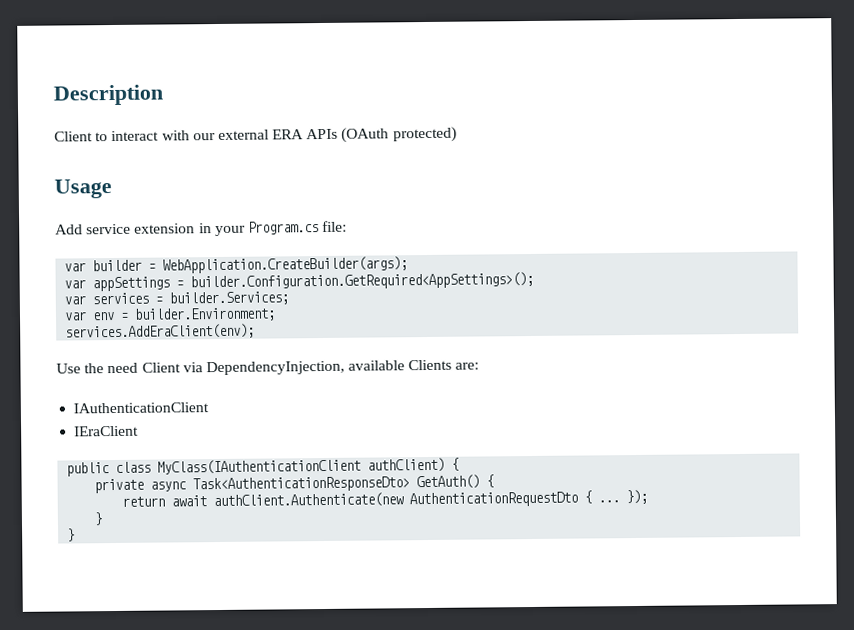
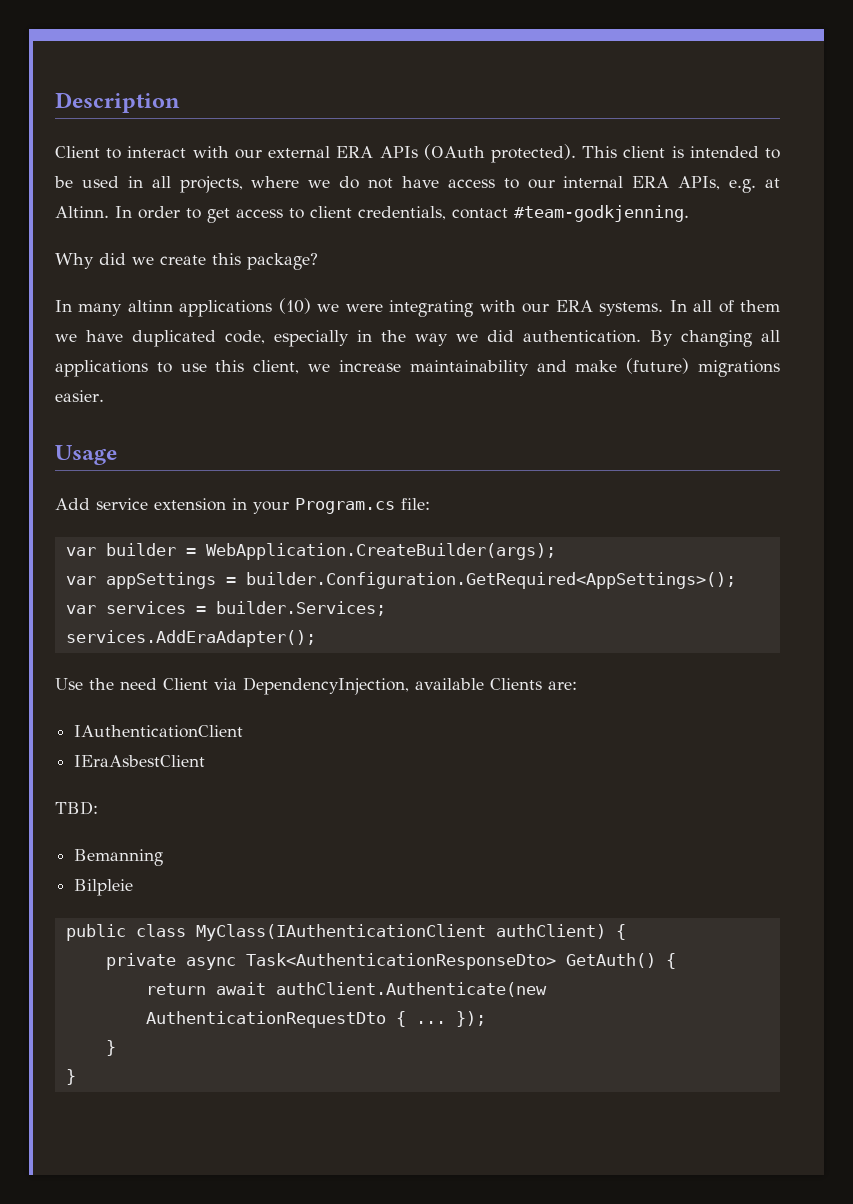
[392,126,457,143] protected) -> [490,144,780,163] [54,176,780,193] [55,205,689,223] [55,253,318,270] [55,298,780,317] [55,330,780,347] [55,358,781,377] [55,390,104,402] protected). This client is intended to be used in all projects, where we do not have access to our internal ERA APIs, e.g. at Altinn. In order to get access to client credentials, contact #team-godkjenning. // Why did we create this package? // In many altinn applications (10) we were integrating with our ERA systems. In all of them we have duplicated code, especially in the way we did authentication. By changing all applications to use this client, we increase maintainability and make (future) migrations easier.
[64,307,277,322] [65,323,256,340] var env = builder.Environment; // services.AddEraClient(env); -> [65,630,316,647] services.AddEraAdapter();
[74,425,140,437] IEraClient -> [74,755,206,767] [55,801,98,815] [74,849,164,866] [74,879,134,896] IEraAsbestClient // TBD: // Bemanning // Bilpleie

